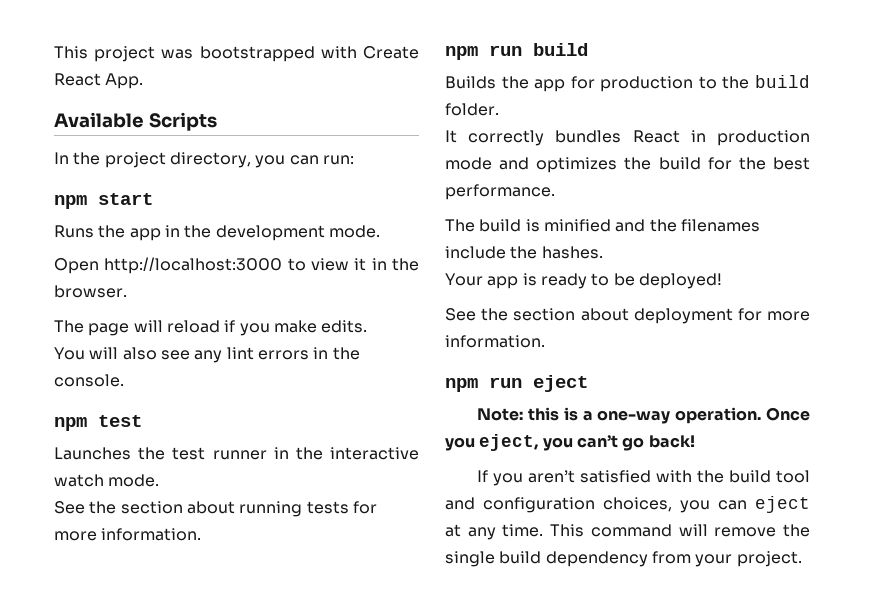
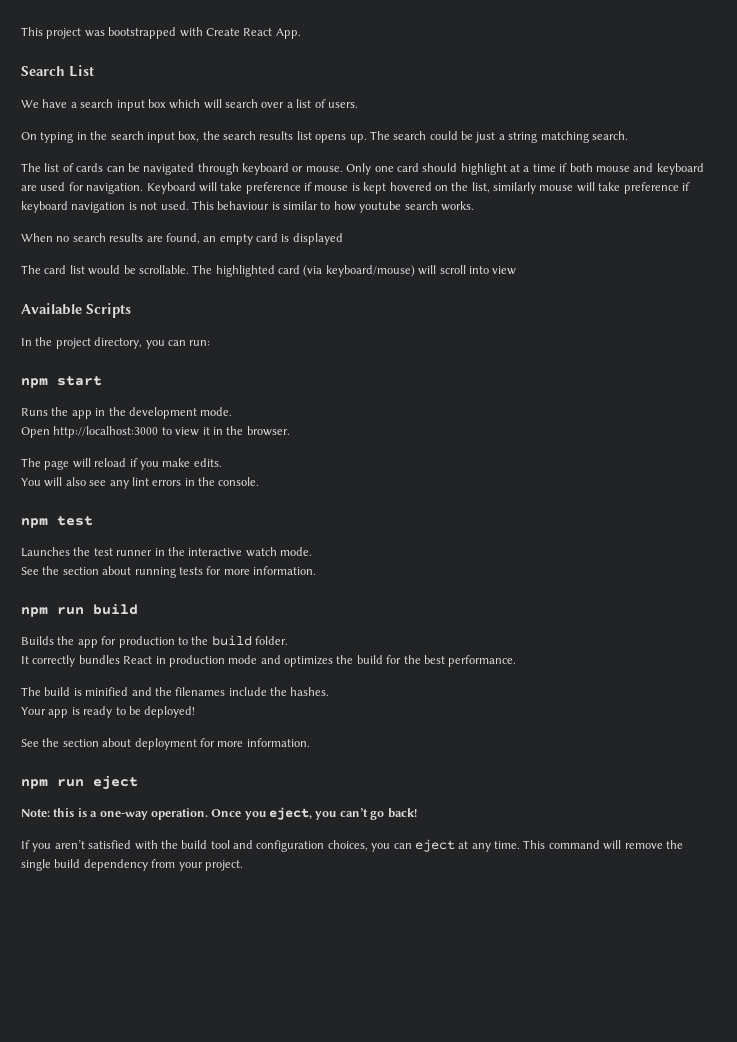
(144, 81) none -> [21,65,94,77] [21,99,358,111] [21,131,628,143] [21,163,704,175] [21,182,690,194] [21,201,474,213] [21,233,343,245] [21,265,517,277] // Search List // We have a search input box which will search over a list of users. // On typing in the search input box, the search results list opens up. The search could be just a string matching search. // The list of cards can be navigated through keyboard or mouse. Only one card should highlight at a time if both mouse and keyboard are used for navigation. Keyboard will take preference if mouse is kept hovered on the list, similarly mouse will take preference if keyboard navigation is not used. This behaviour is similar to how youtube search works. // When no search results are found, an empty card is displayed // The card list would be scrollable. The highlighted card (via keyboard/mouse) will scroll into view

